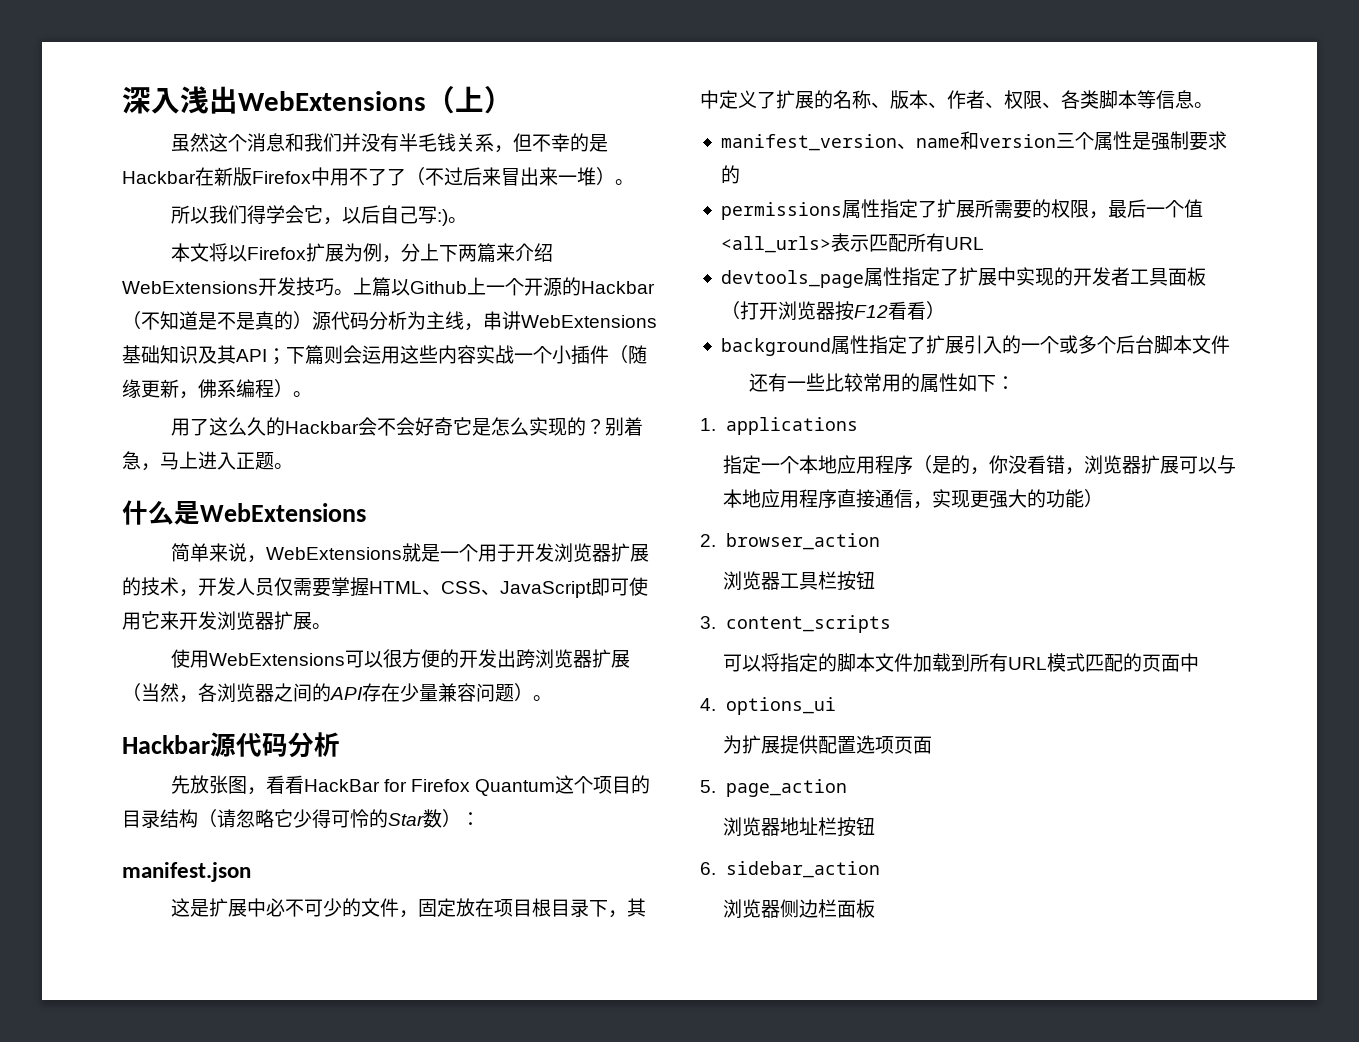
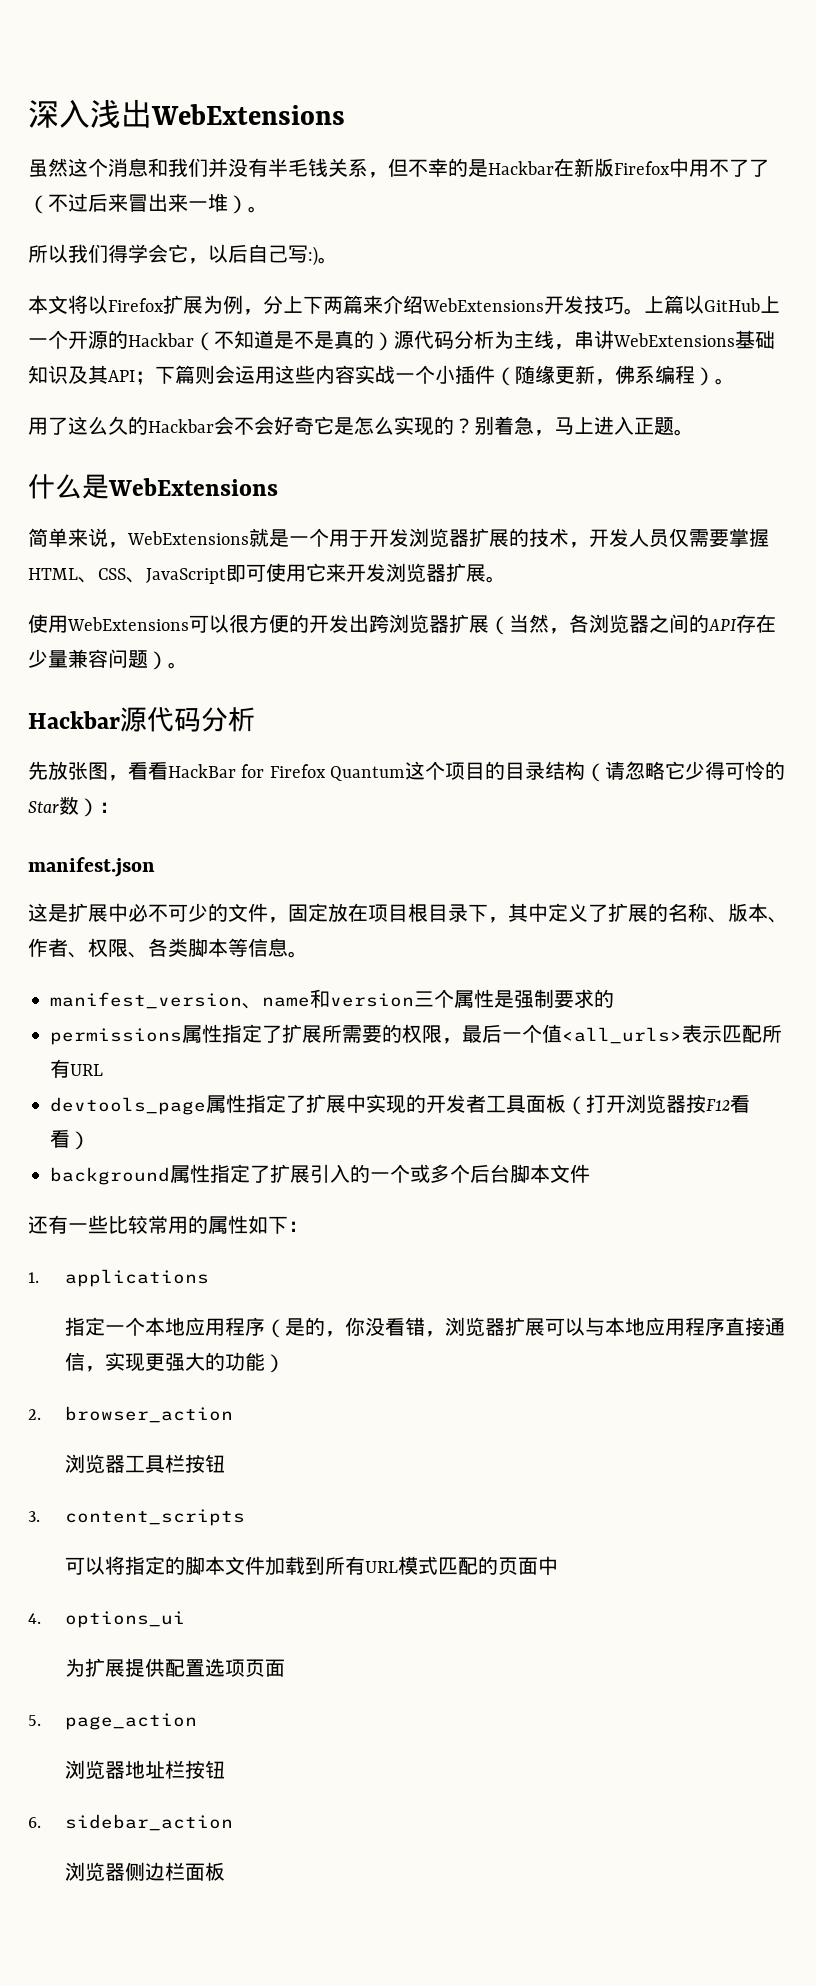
[426,86,513,114] （上） -> (345, 114) none
[410,281,467,294] Github -> [704,298,760,312] GitHub

